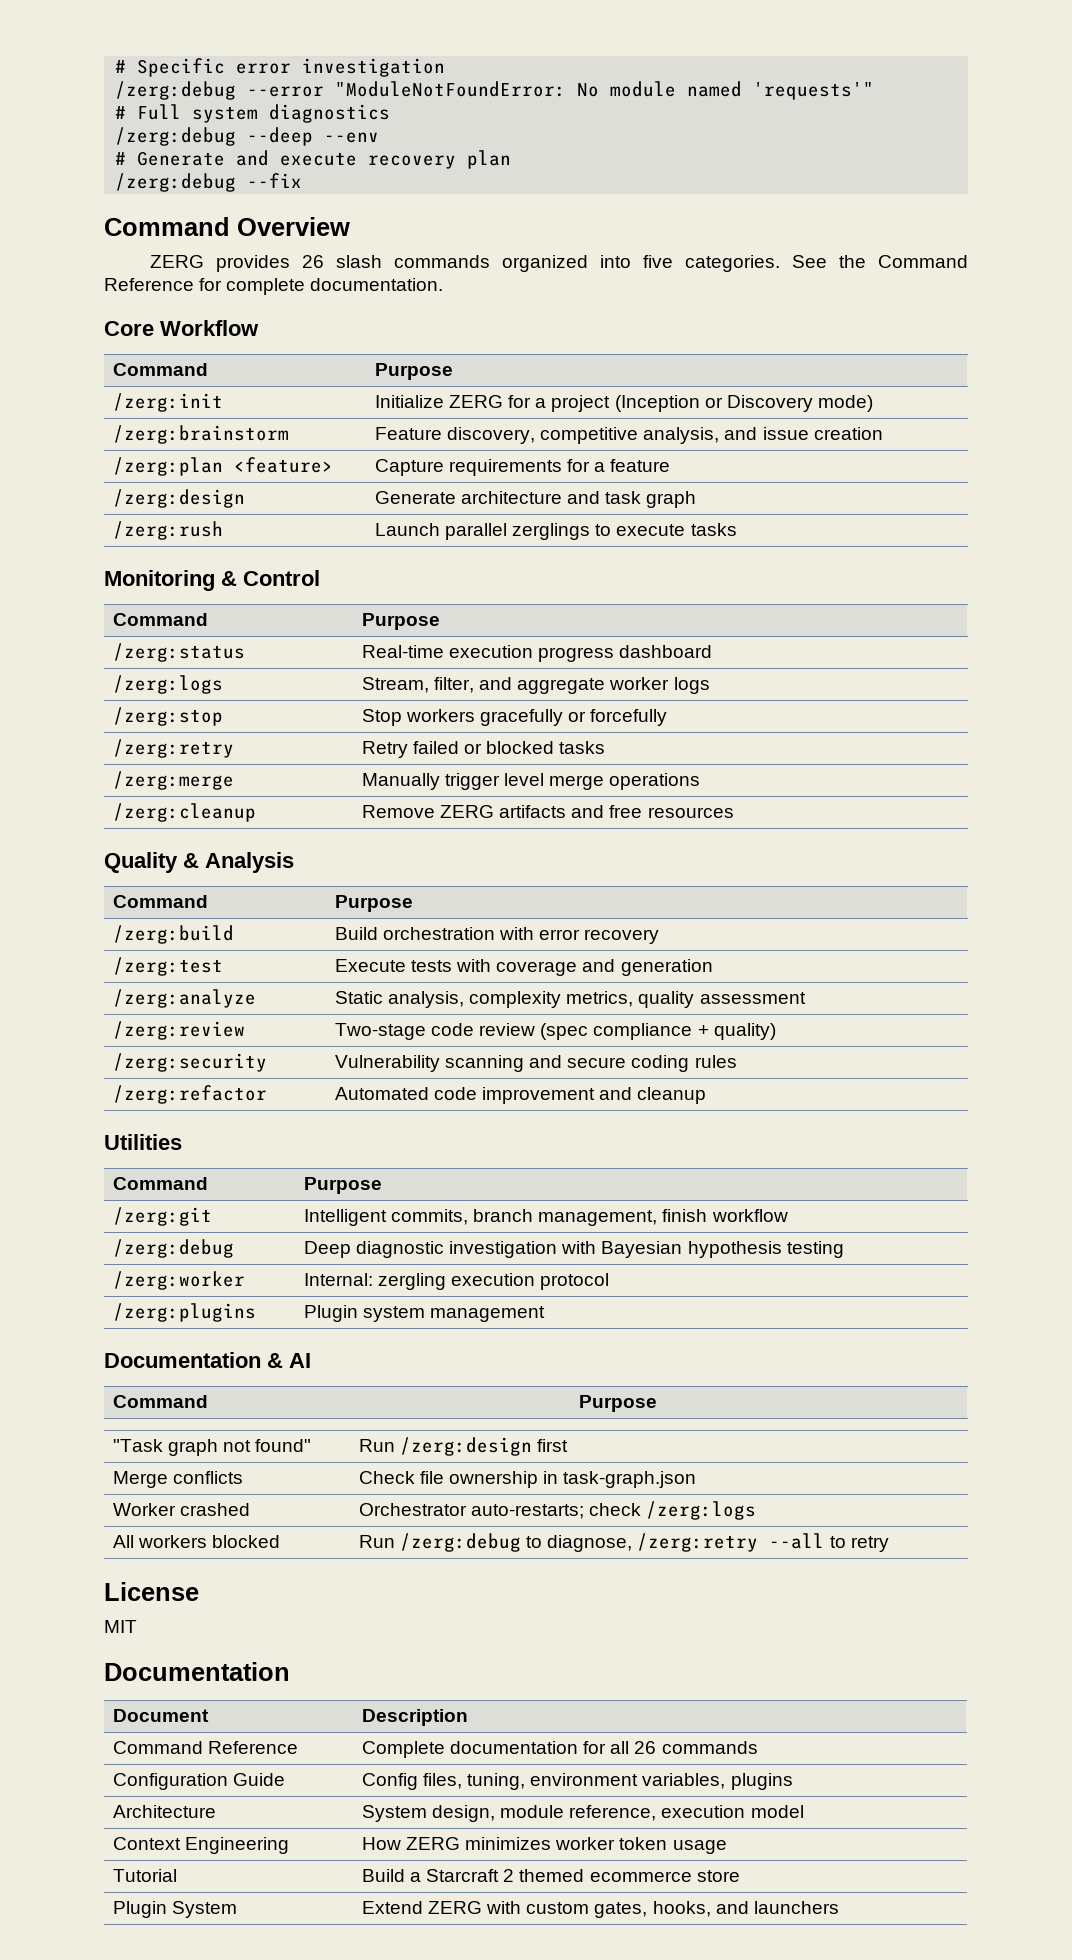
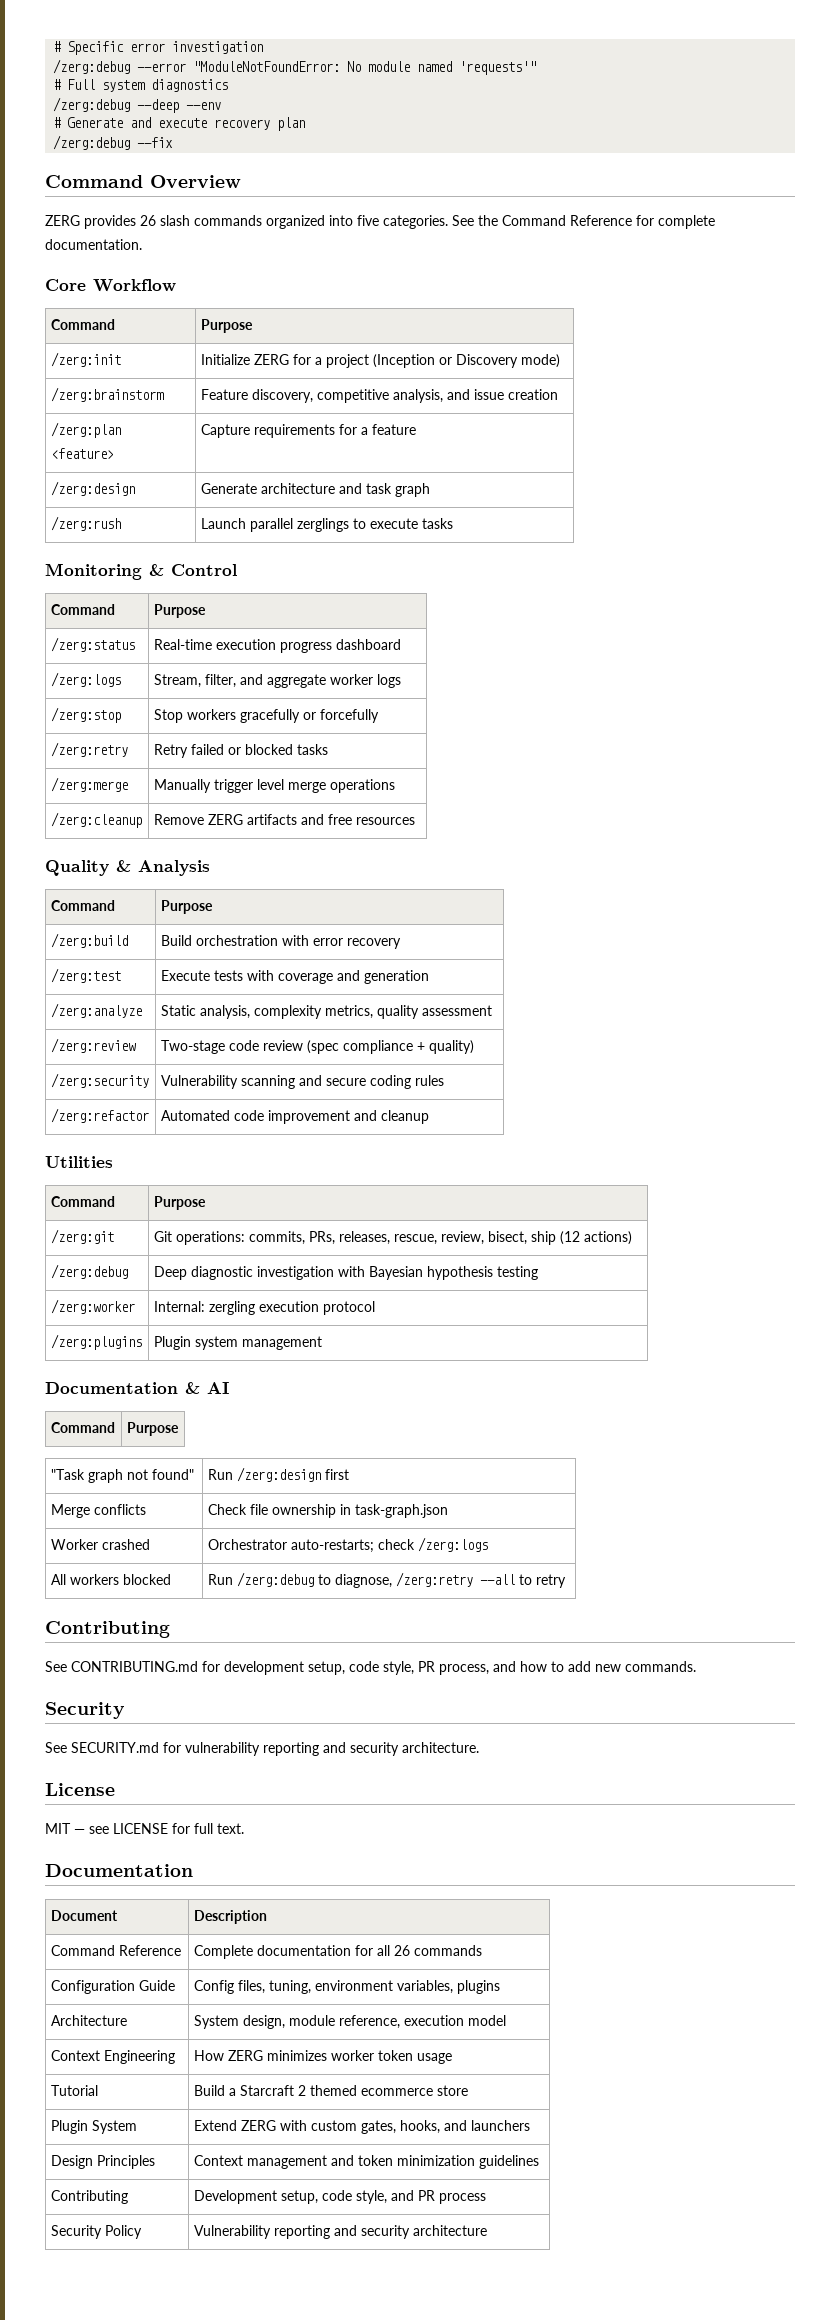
[303,1209,788,1226] Intelligent commits, branch management, finish workflow -> [153,1231,632,1245] Git operations: commits, PRs, releases, rescue, review, bisect, ship (12 actions)
[104,1582,199,1601] [104,1620,137,1633] License // MIT -> [45,1621,170,1638] [45,1661,696,1675] [45,1702,125,1719] [45,1742,479,1756] [45,1783,115,1796] [45,1823,244,1834] Contributing // See CONTRIBUTING.md for development setup, code style, PR process, and how to add new commands. // Security // See SECURITY.md for vulnerability reporting and security architecture. // License // MIT — see LICENSE for full text.
(839, 1907) none -> [50,2155,155,2169] [193,2155,539,2169] [50,2190,128,2204] [193,2190,486,2204] [50,2225,142,2239] [193,2225,487,2239] // Design Principles | Context management and token minimization guidelines // Contributing | Development setup, code style, and PR process // Security Policy | Vulnerability reporting and security architecture

